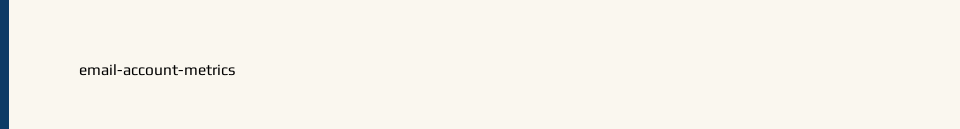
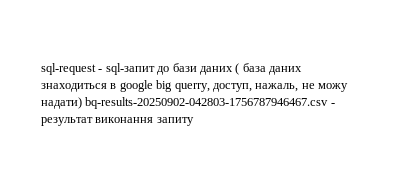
[79,64,235,76] email-account-metrics -> [41,63,302,75] [41,80,348,92] [41,97,335,109] [41,117,194,126] sql-request - sql-запит до бази даних ( база даних знаходиться в google big querry, доступ, нажаль, не можу надати) bq-results-20250902-042803-1756787946467.csv - результат виконання запиту

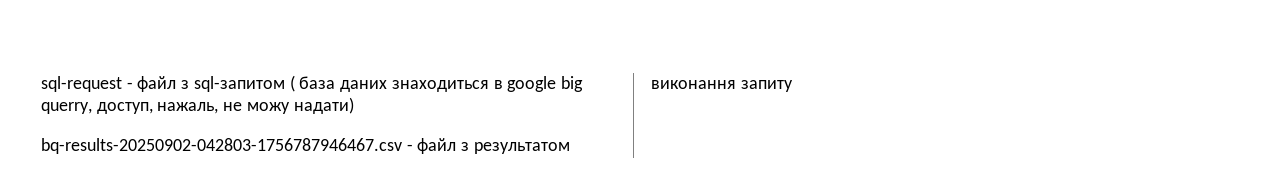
[105,63,233,75] sql-запит до бази даних -> [137,76,285,92] файл з sql-запитом
(82, 103) none -> (354, 105) //
[41,117,93,126] результат -> [417,138,570,154] файл з результатом

